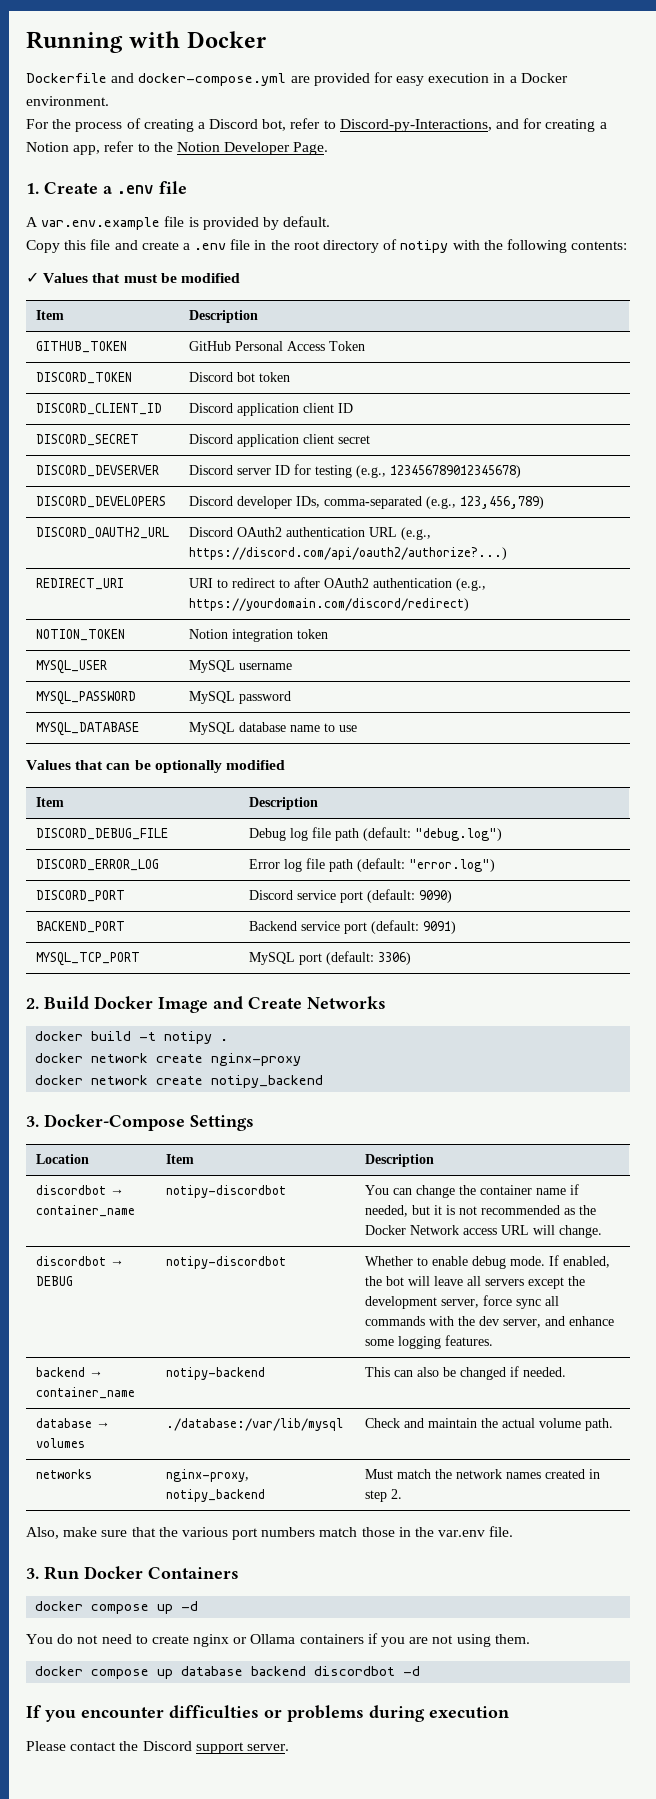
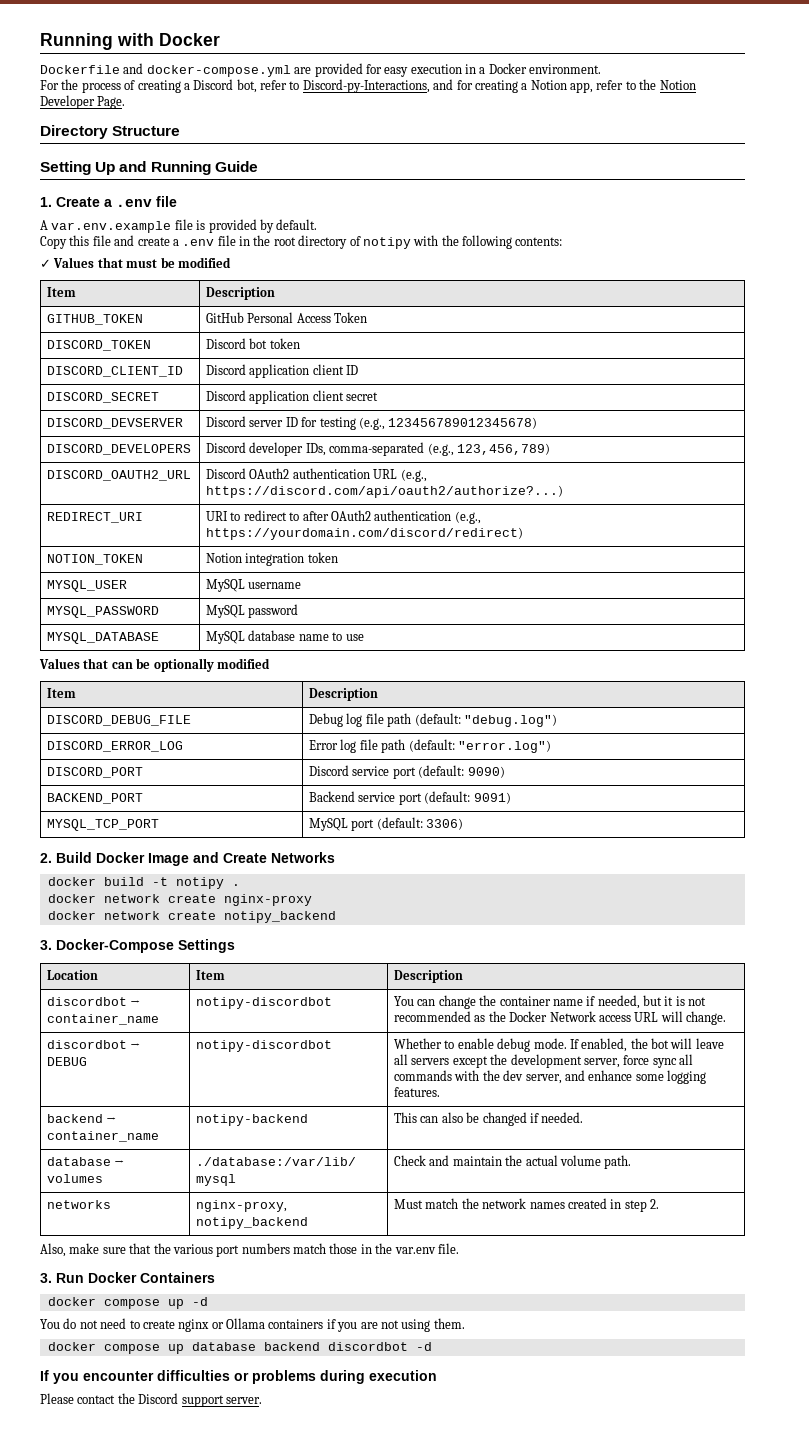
(329, 148) none -> [40,125,181,139] [40,161,258,175] // Directory Structure // Setting Up and Running Guide

